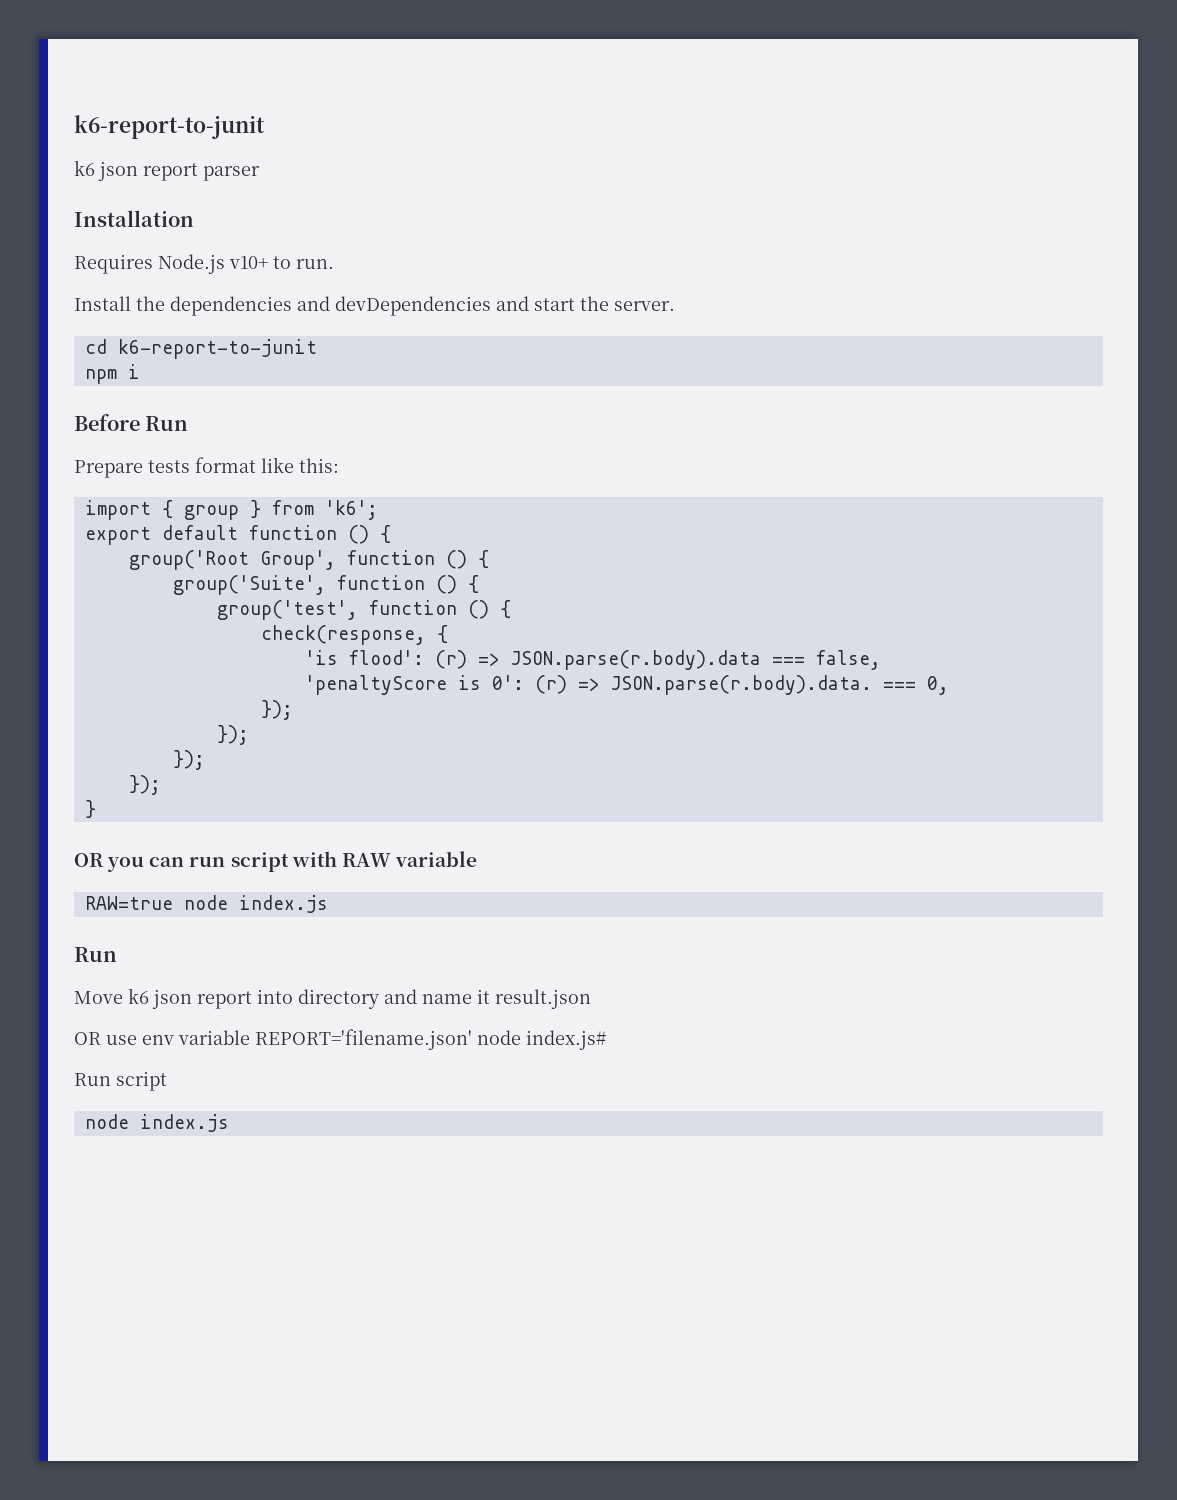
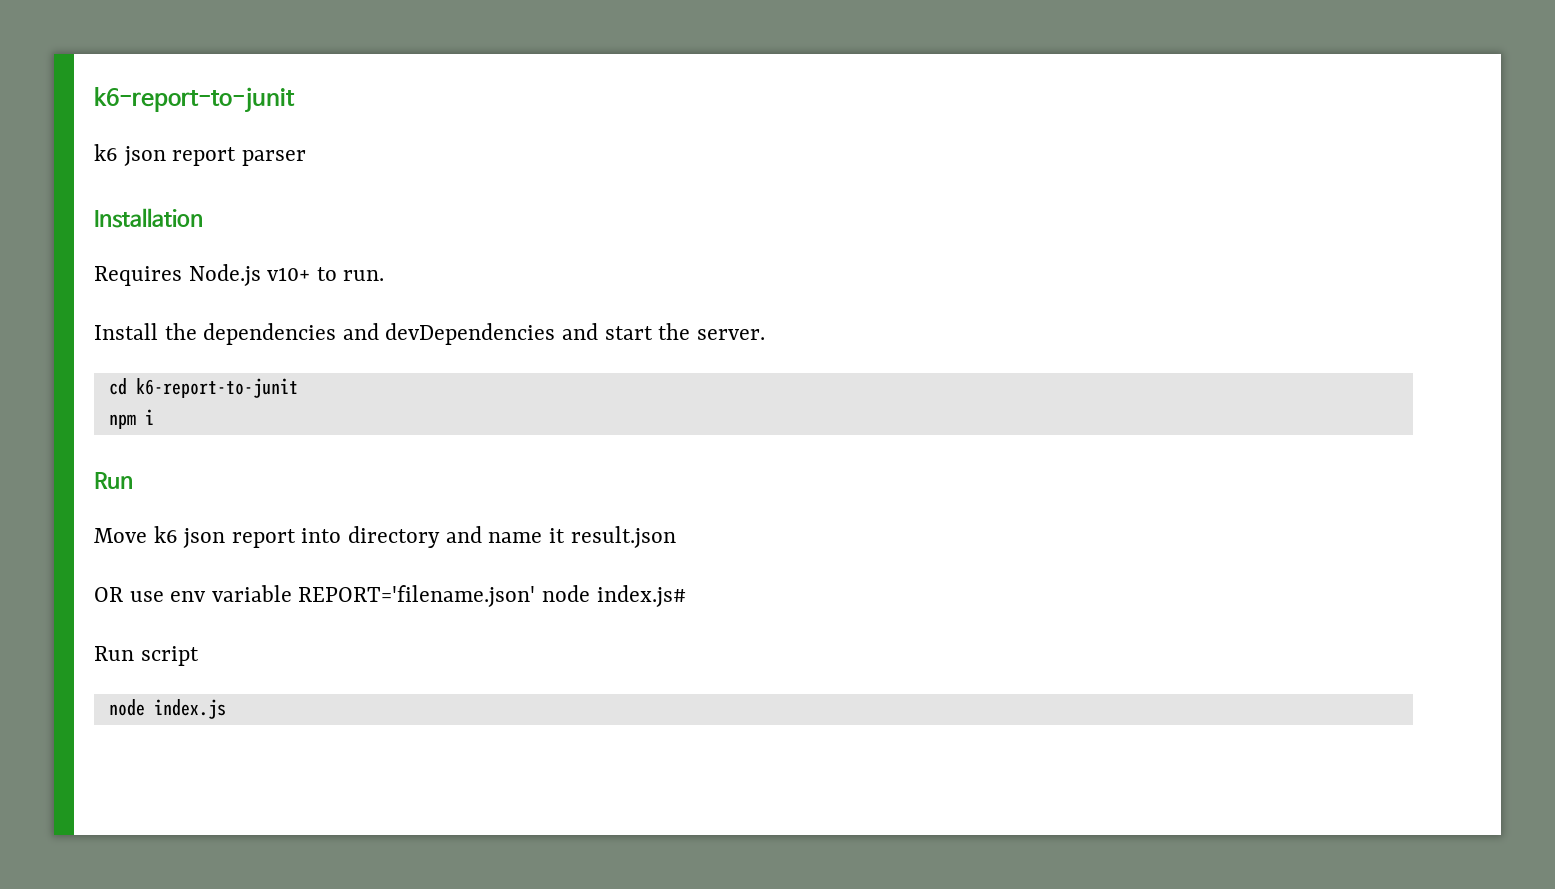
[74,414,189,431] [74,457,339,478] [84,500,378,520] [84,525,391,545] [128,550,489,570] [172,575,479,595] [216,600,511,620] [260,625,448,645] [304,650,881,670] [304,675,949,695] [260,700,293,720] [216,725,249,745] [172,750,205,770] [128,775,161,795] [84,800,96,818] [74,851,477,872] [84,895,328,913] // Before Run // Prepare tests format like this: // import { group } from 'k6'; // export default function () { // group('Root Group', function () { // group('Suite', function () { // group('test', function () { // check(response, { // 'is flood': (r) => JSON.parse(r.body).data === false, // 'penaltyScore is 0': (r) => JSON.parse(r.body).data. === 0, // }); // }); // }); // }); // } // OR you can run script with RAW variable // RAW=true node index.js -> (154, 417) none

